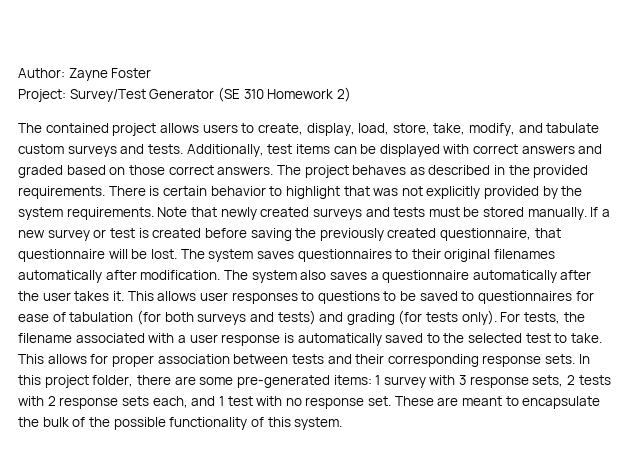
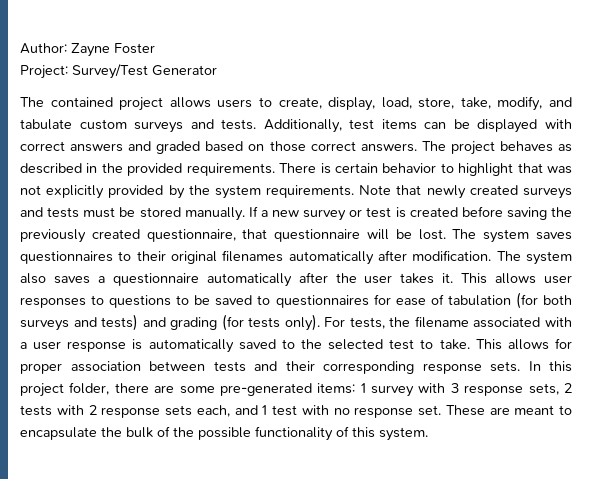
[217,87,351,102] (SE 310 Homework 2) -> (217, 70) none

